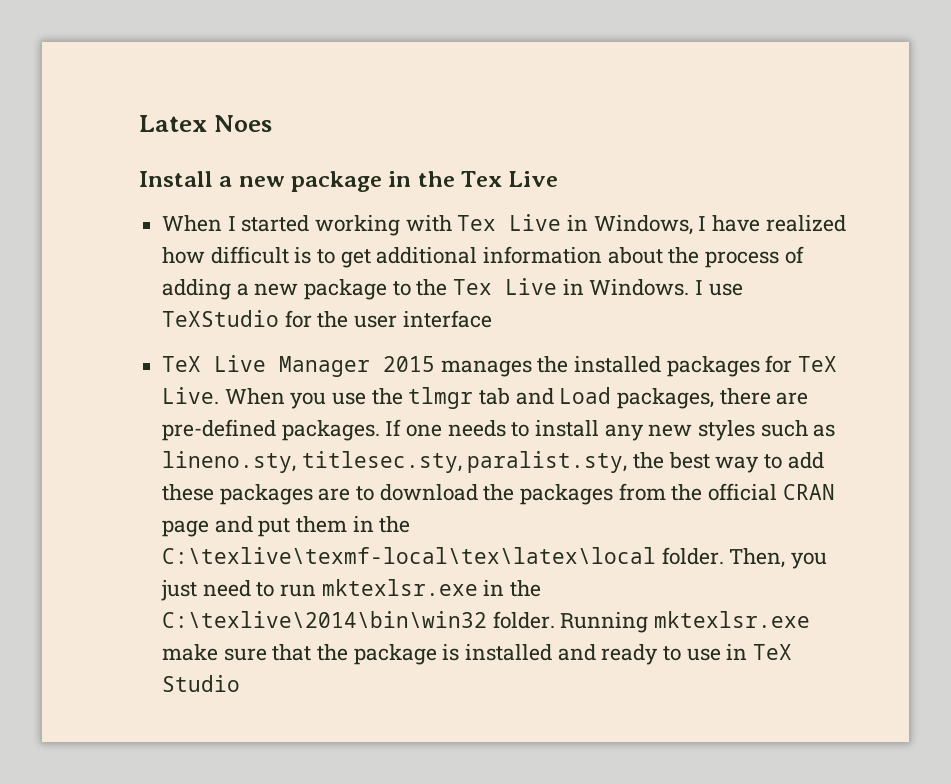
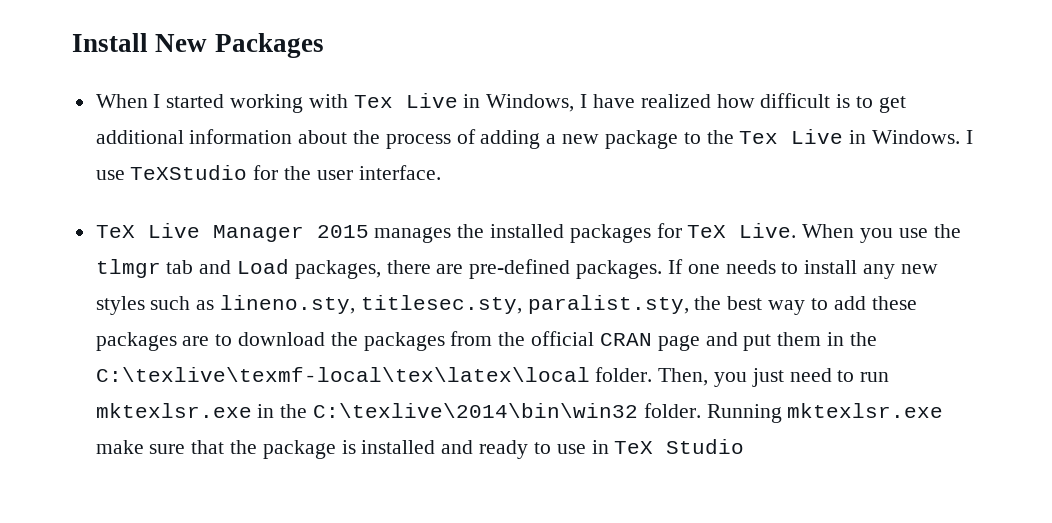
[139,115,272,132] [139,171,559,192] Latex Noes // Install a new package in the Tex Live -> [72,33,324,58] Install New Packages
[402,310,492,328] interface -> [358,165,441,180] interface.

